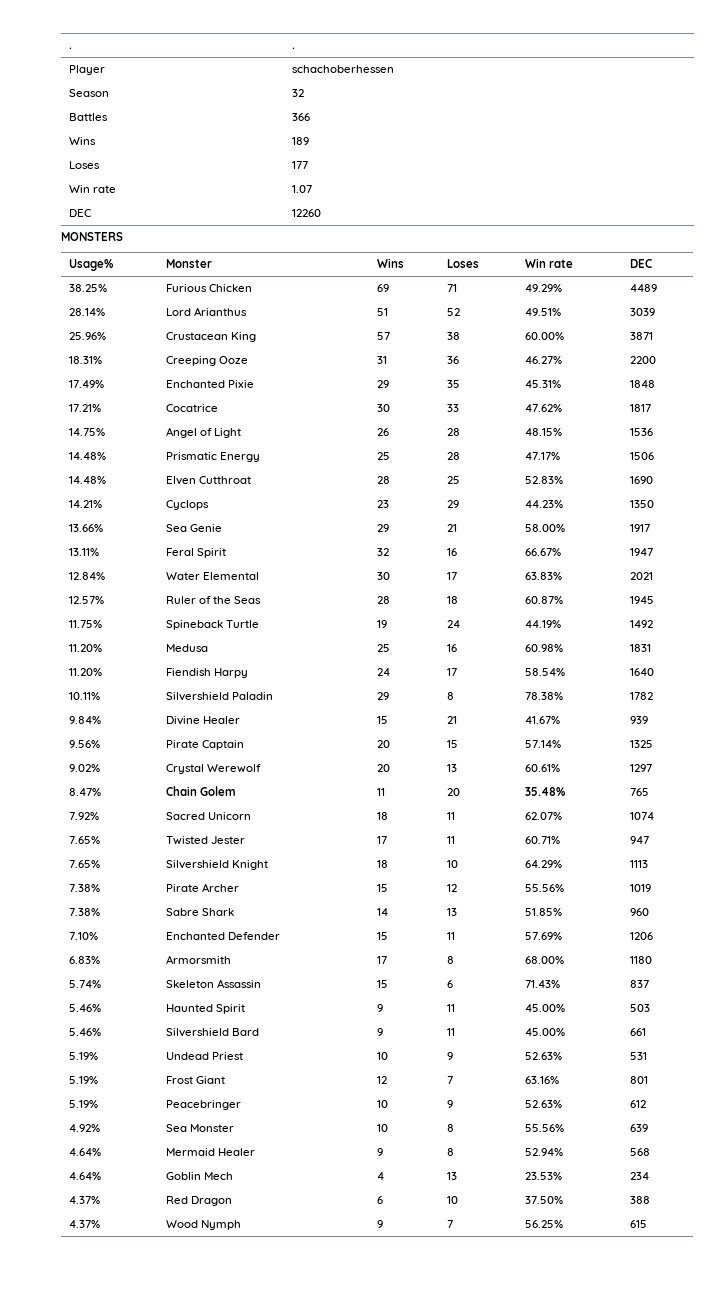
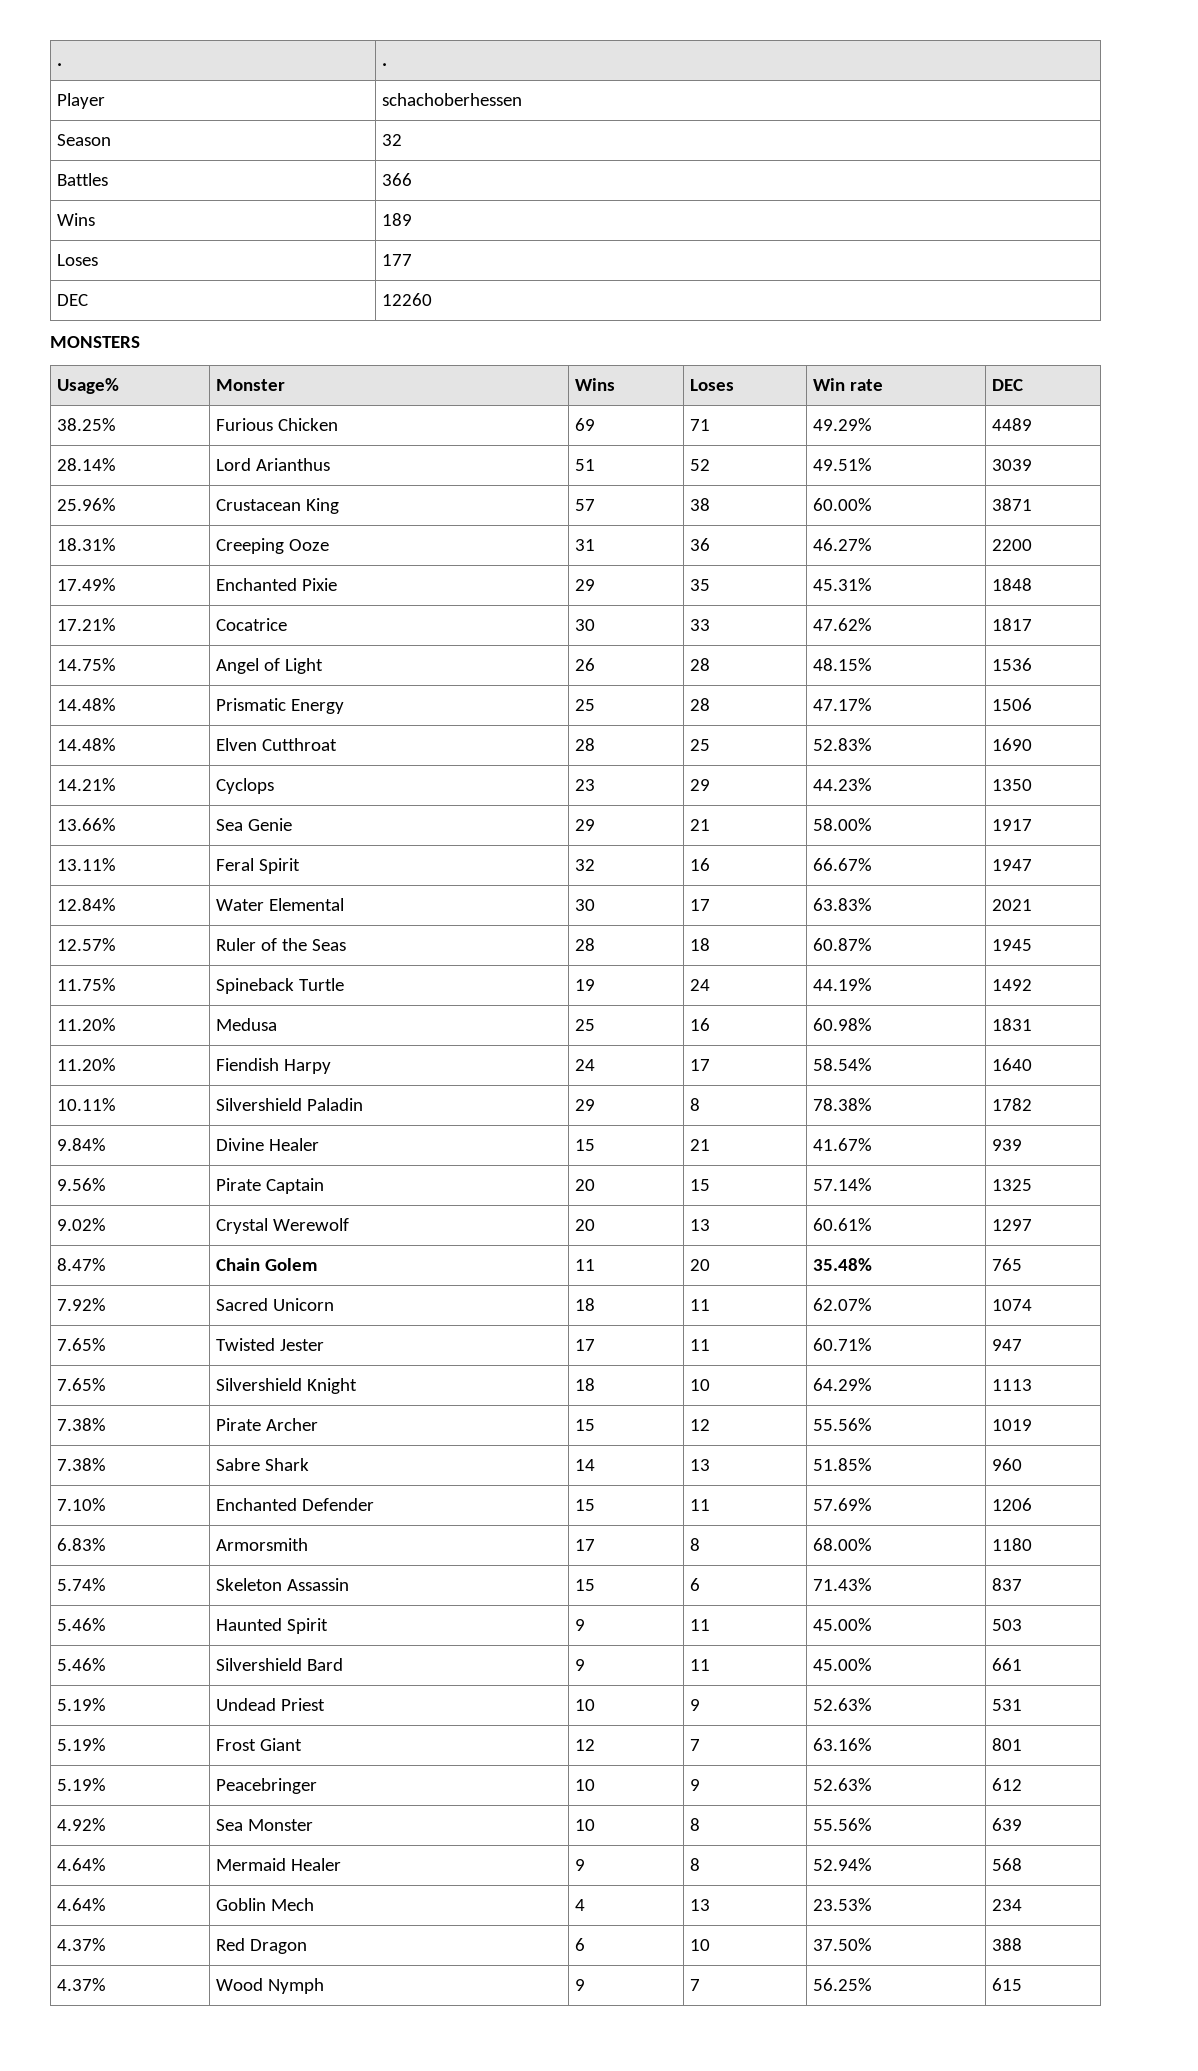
[68,185,117,193] [291,185,312,193] // Win rate | 1.07 -> (413, 260) none

